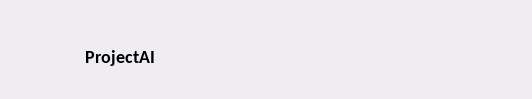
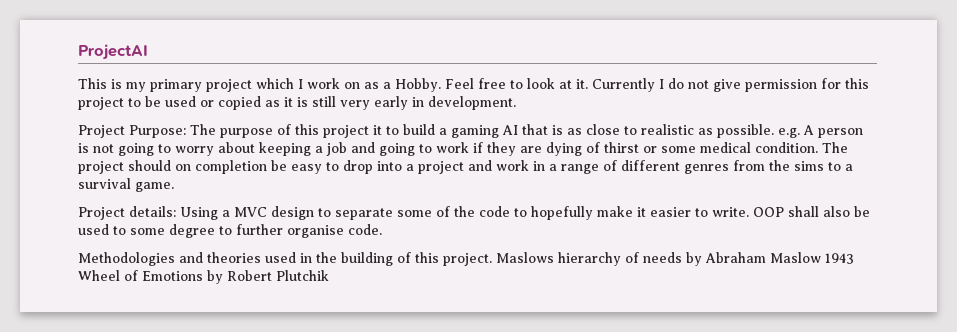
(155, 58) none -> [78,78,869,92] [78,96,516,110] [78,124,863,138] [78,142,848,156] [78,160,853,174] [78,178,174,192] [78,206,870,220] [78,224,382,238] [78,252,854,266] [78,270,329,284] // This is my primary project which I work on as a Hobby. Feel free to look at it. Currently I do not give permission for this project to be used or copied as it is still very early in development. // Project Purpose: The purpose of this project it to build a gaming AI that is as close to realistic as possible. e.g. A person is not going to worry about keeping a job and going to work if they are dying of thirst or some medical condition. The project should on completion be easy to drop into a project and work in a range of different genres from the sims to a survival game. // Project details: Using a MVC design to separate some of the code to hopefully make it easier to write. OOP shall also be used to some degree to further organise code. // Methodologies and theories used in the building of this project. Maslows hierarchy of needs by Abraham Maslow 1943 Wheel of Emotions by Robert Plutchik

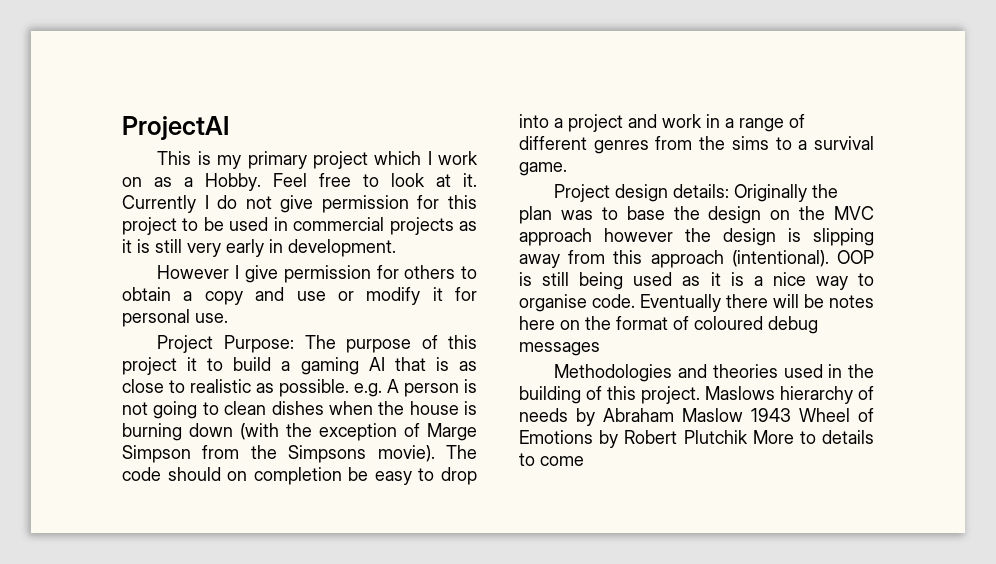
[200,96,261,110] or copied -> [273,217,454,235] in commercial projects
(516, 103) none -> [157,265,477,283] [122,287,477,305] [122,309,228,327] // However I give permission for others to obtain a copy and use or modify it for personal use.
[175,142,848,156] [78,161,124,174] worry about keeping a job and going to work if they are dying of thirst or some medical condition. The project -> [224,401,477,415] [122,423,477,441] [122,445,477,463] [122,467,161,481] clean dishes when the house is burning down (with the exception of Marge Simpson from the Simpsons movie). The code
[129,206,870,220] [78,224,382,238] details: Using a MVC design to separate some of the code to hopefully make it easier to write. OOP shall also be used to some degree to further organise code. -> [615,184,839,202] [519,206,874,224] [519,228,874,246] [519,250,874,268] [519,272,874,290] [519,294,874,312] [519,316,818,334] [519,342,600,356] design details: Originally the plan was to base the design on the MVC approach however the design is slipping away from this approach (intentional). OOP is still being used as it is a nice way to organise code. Eventually there will be notes here on the format of coloured debug messages
(329, 275) none -> [752,430,874,444] [519,453,584,466] More to details to come

